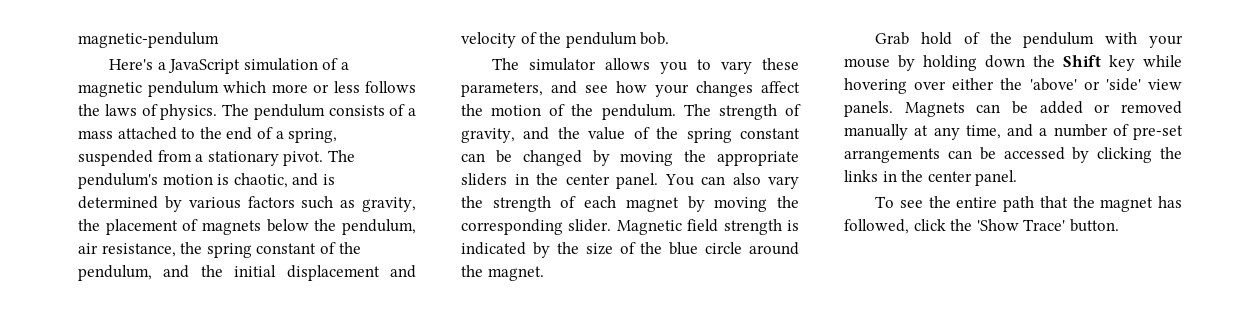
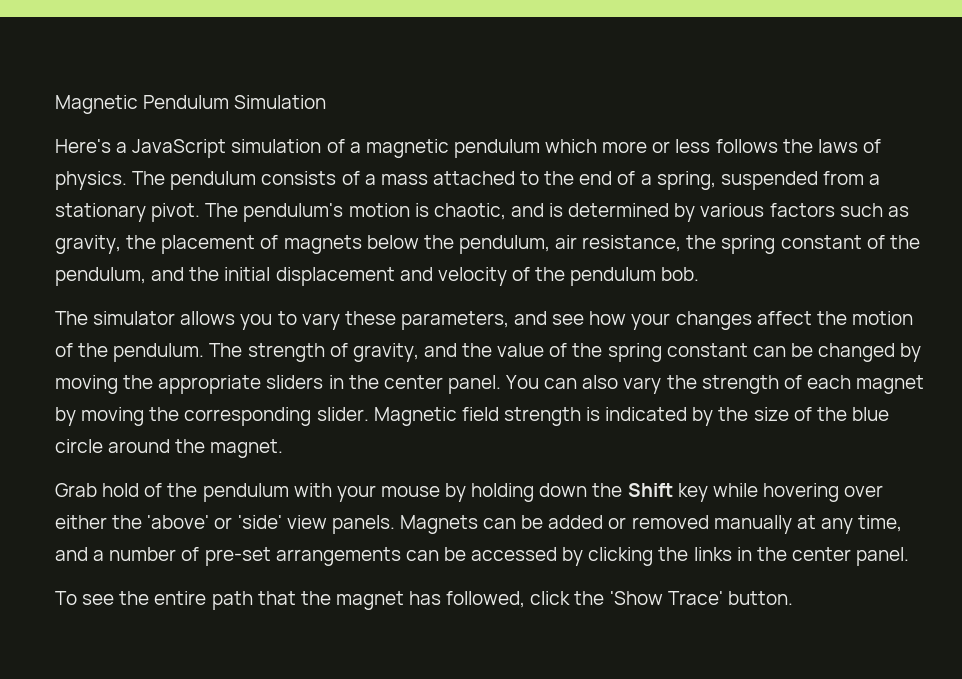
[78,32,219,48] magnetic-pendulum -> [55,95,327,114] Magnetic Pendulum Simulation

